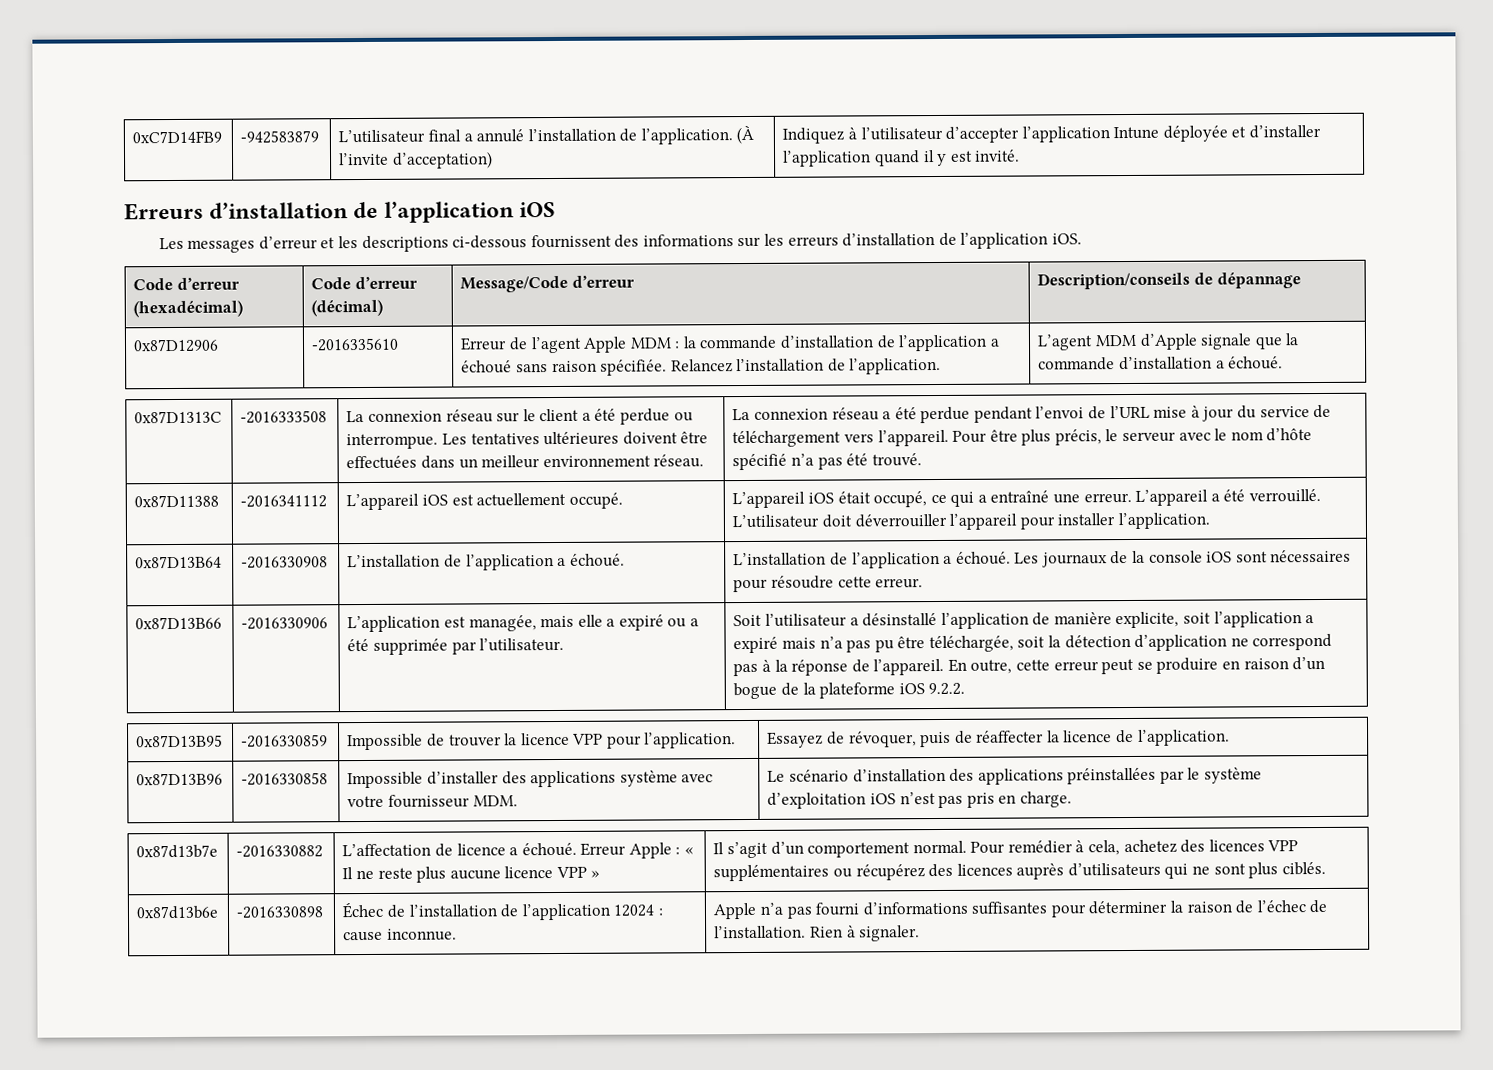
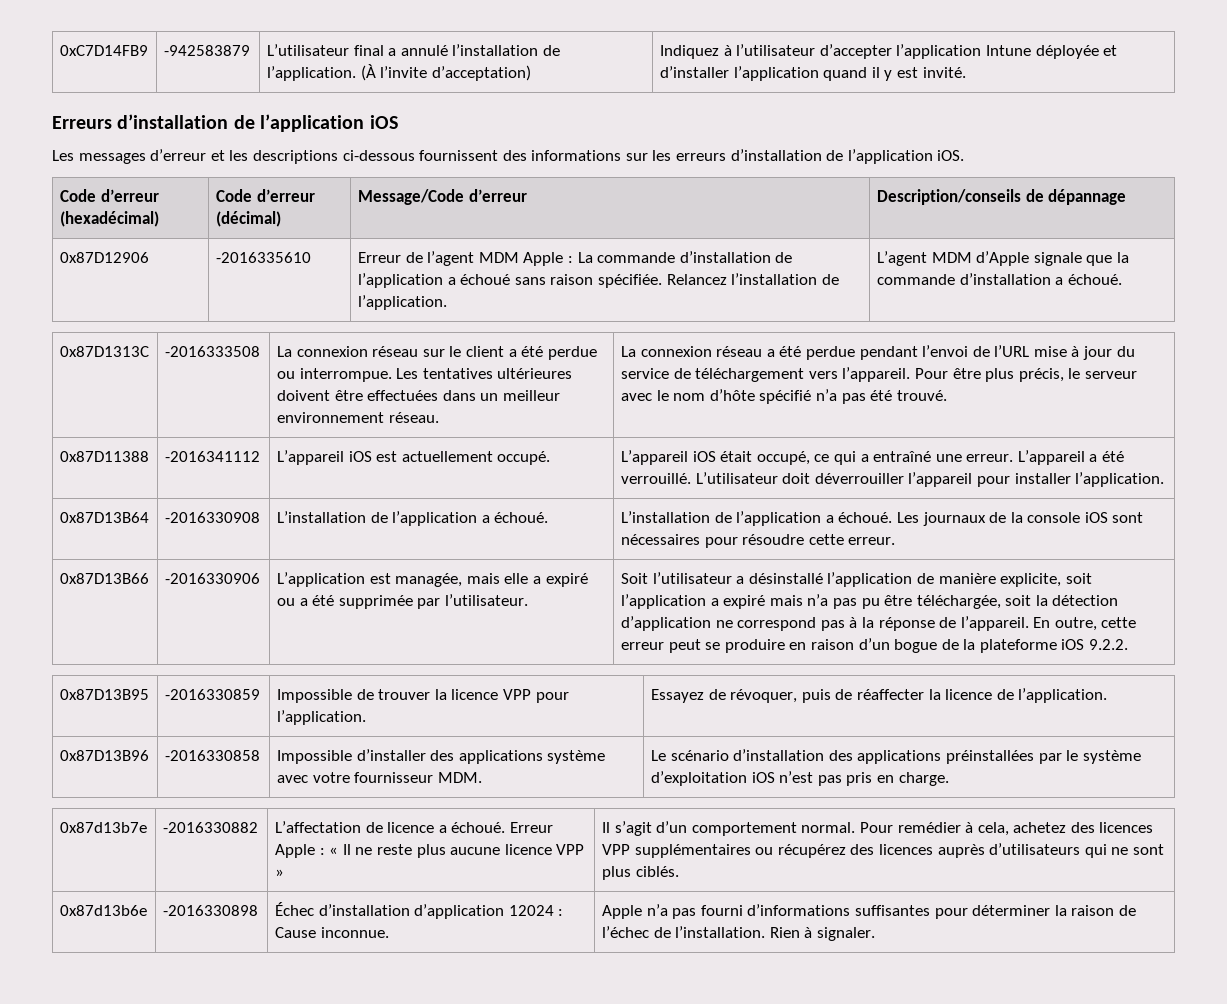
[583,336,697,353] Apple MDM : la -> [478,252,593,266] MDM Apple : La
[386,903,611,921] de l’installation de l’application -> [318,904,505,919] d’installation d’application
[343,931,384,942] cause -> [274,927,316,938] Cause

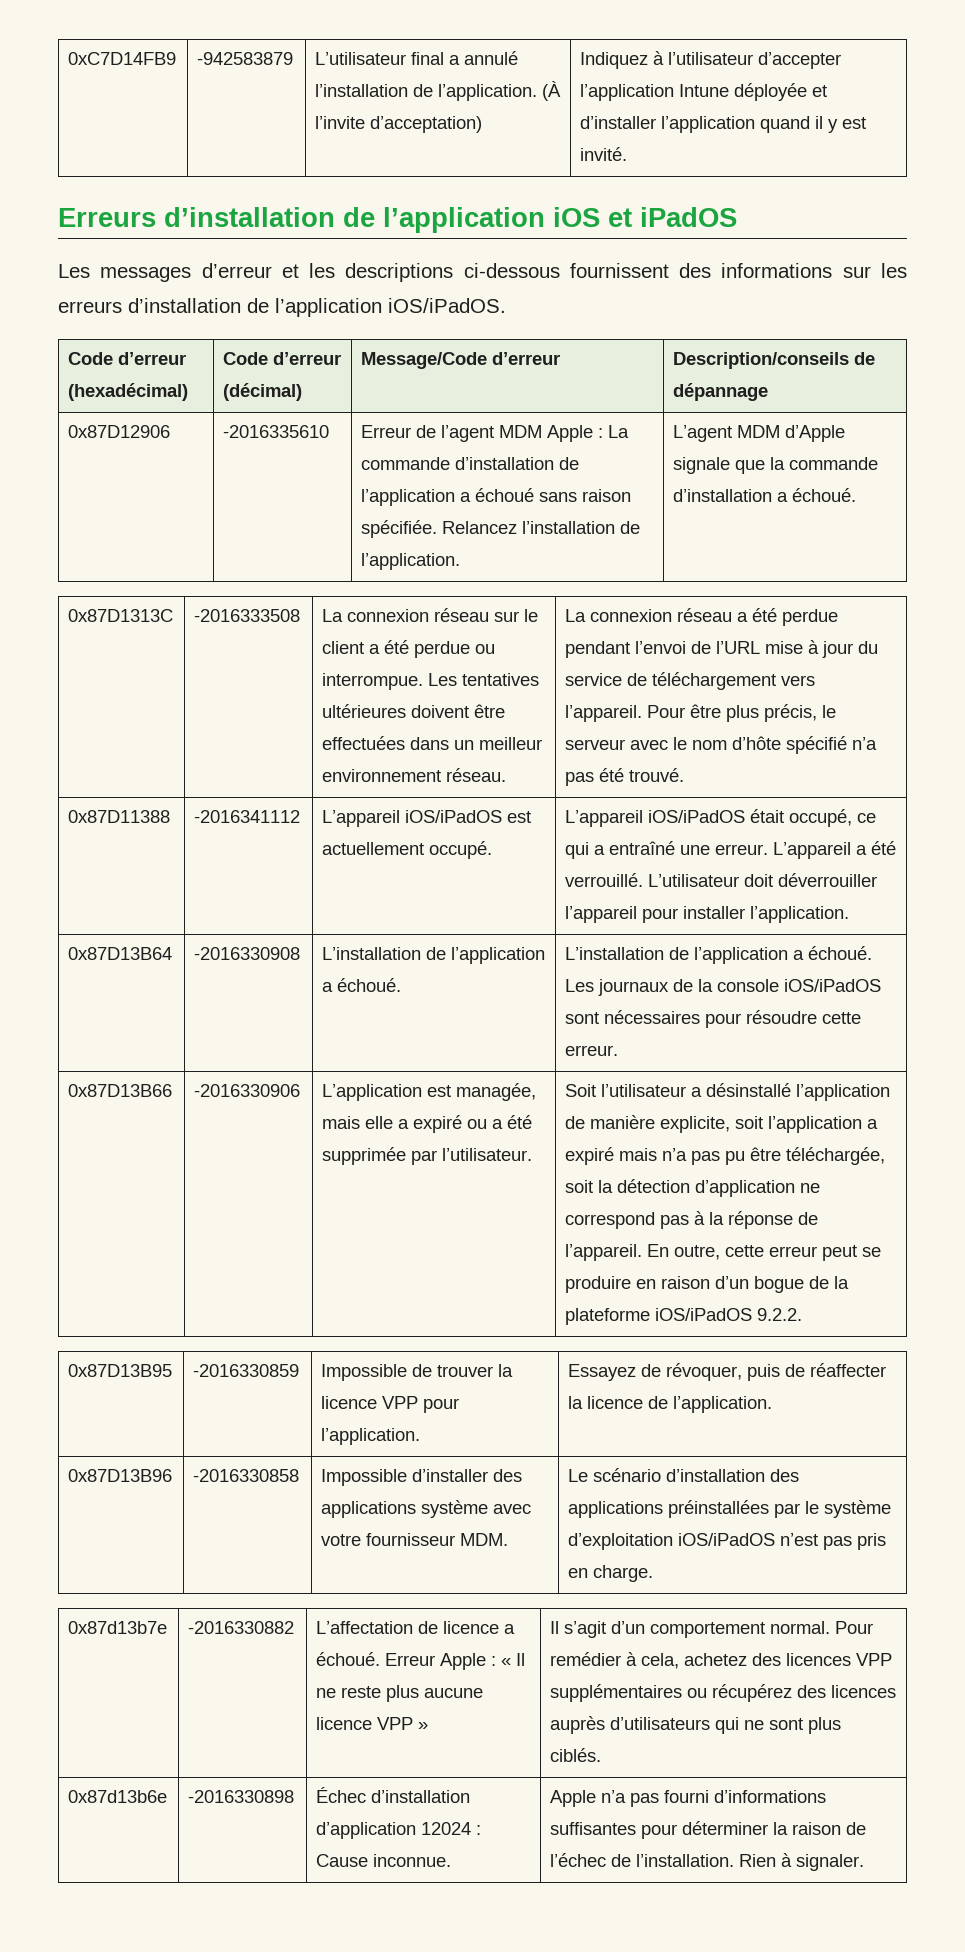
(398, 122) none -> [608,207,737,227] et iPadOS
[937,150,965,161] iOS. -> [388,298,506,313] iOS/iPadOS.
[348,451,372,462] iOS -> [405,810,503,823] iOS/iPadOS
[692,451,716,462] iOS -> [648,810,746,823] iOS/iPadOS
[1084,512,1108,523] iOS -> [784,979,882,992] iOS/iPadOS
[1061,639,1085,650] iOS -> [655,1308,753,1321] iOS/iPadOS
[751,772,775,783] iOS -> [678,1533,776,1546] iOS/iPadOS

